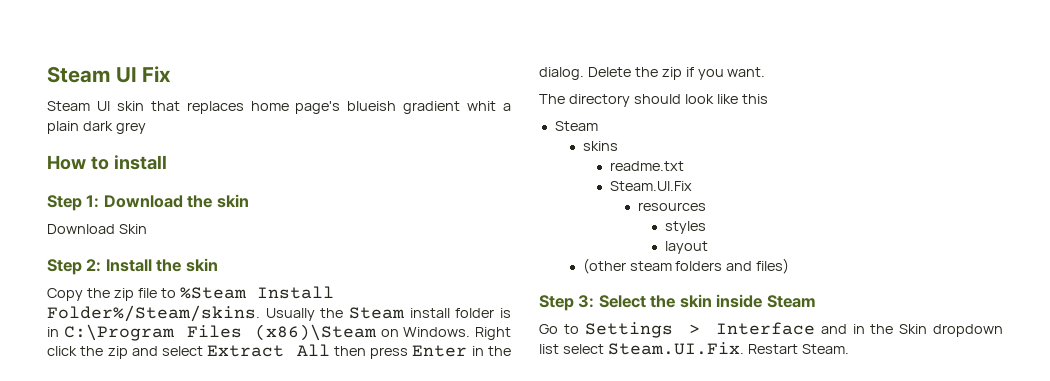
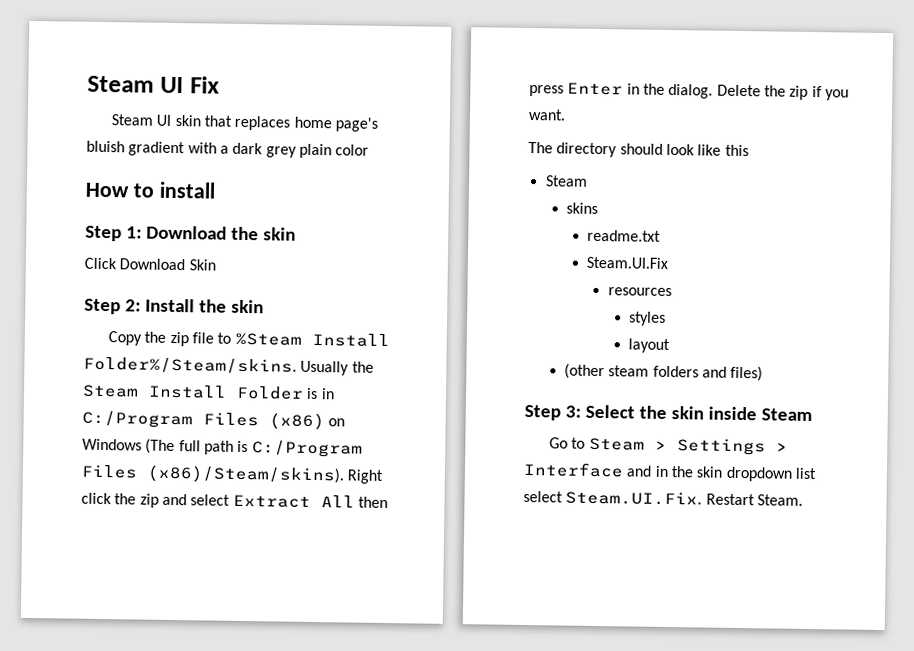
[347,101,511,114] [47,121,79,134] blueish gradient whit a plain -> [86,140,229,157] bluish gradient with a
(146, 128) none -> [298,143,370,159] plain color
(249, 201) none -> [84,257,117,270] Click
[409,308,512,318] [47,324,471,341] install folder is in C:\Program Files (x86)\Steam on Windows. -> [148,384,335,400] [82,410,346,431] [82,438,363,458] [81,464,344,485] Install Folder is in C:/Program Files (x86) on Windows (The full path is C:/Program Files (x86)/Steam/skins).
(579, 329) none -> [588,437,667,451] Steam >
[899,324,928,334] Skin -> [696,466,724,478] skin

